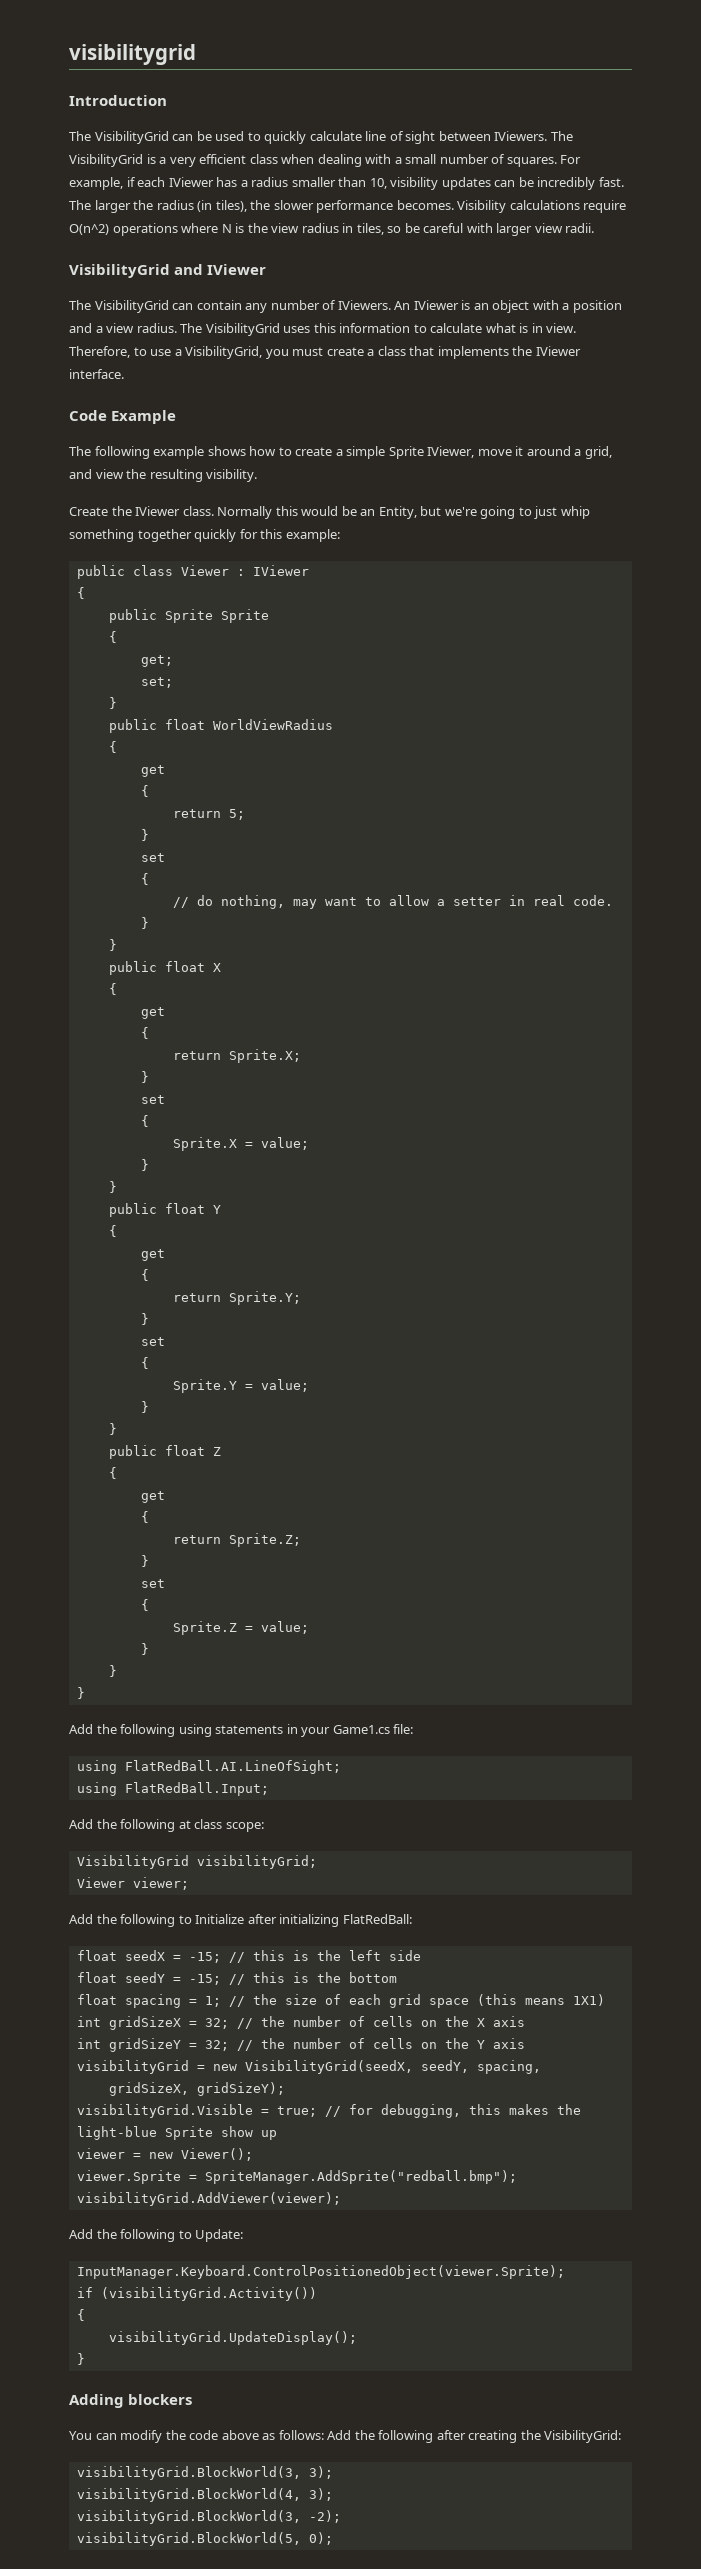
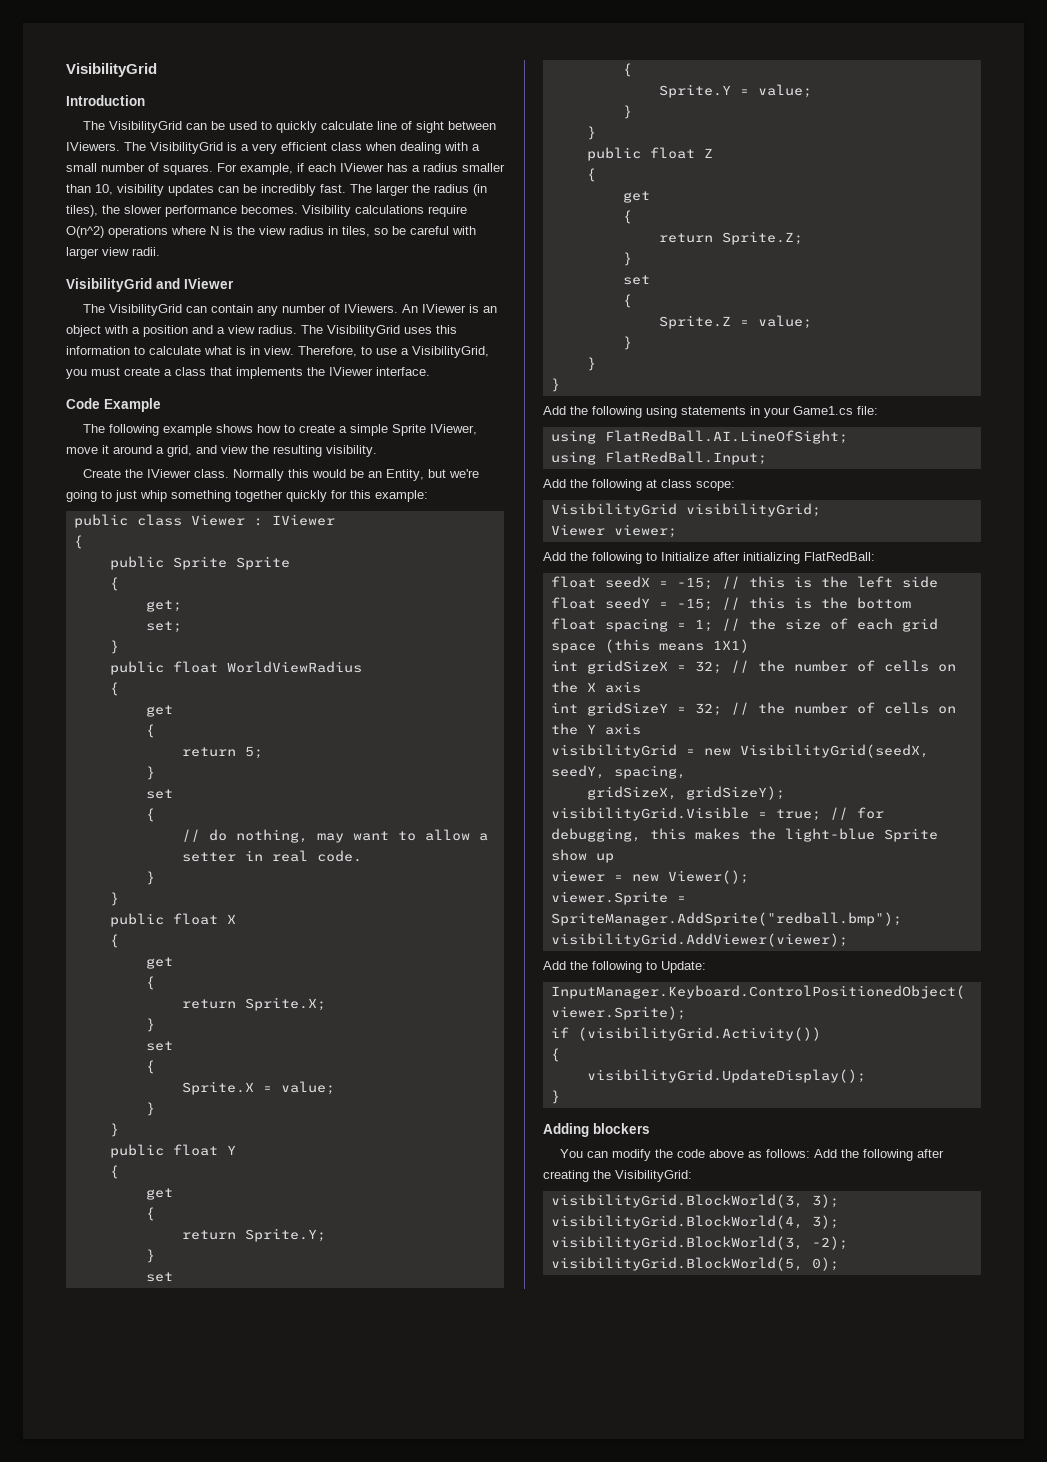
[69,44,196,65] visibilitygrid -> [66,63,157,77] VisibilityGrid

